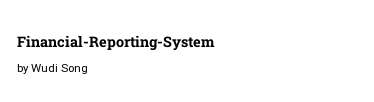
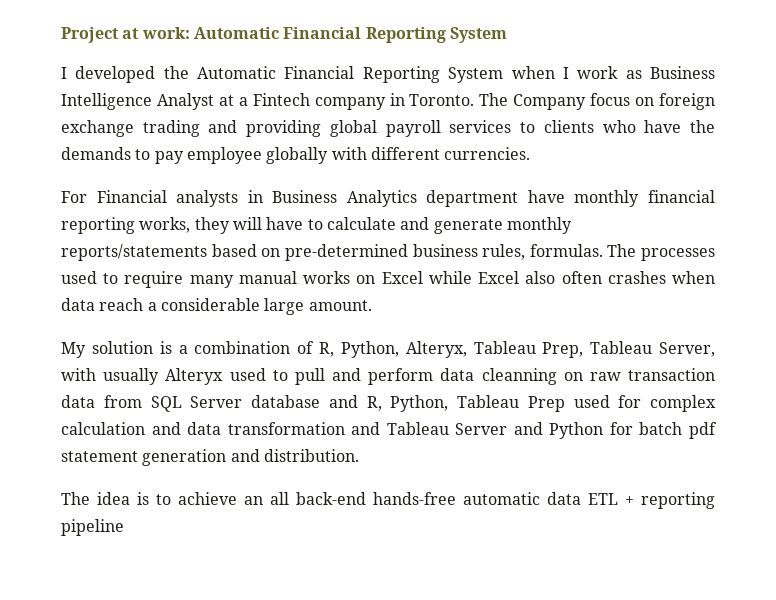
[17,35,215,51] [17,64,89,74] Financial-Reporting-System // by Wudi Song -> [61,27,507,43] [61,66,716,83] [61,93,715,110] [61,120,716,137] [61,147,531,164] [61,190,715,207] [61,217,572,234] [61,244,715,261] [61,271,716,288] [61,298,372,315] [61,341,715,358] [61,368,715,385] [61,395,716,412] [61,422,717,439] [61,449,359,466] [61,492,715,509] [61,519,124,536] Project at work: Automatic Financial Reporting System // I developed the Automatic Financial Reporting System when I work as Business Intelligence Analyst at a Fintech company in Toronto. The Company focus on foreign exchange trading and providing global payroll services to clients who have the demands to pay employee globally with different currencies. // For Financial analysts in Business Analytics department have monthly financial reporting works, they will have to calculate and generate monthly reports/statements based on pre-determined business rules, formulas. The processes used to require many manual works on Excel while Excel also often crashes when data reach a considerable large amount. // My solution is a combination of R, Python, Alteryx, Tableau Prep, Tableau Server, with usually Alteryx used to pull and perform data cleanning on raw transaction data from SQL Server database and R, Python, Tableau Prep used for complex calculation and data transformation and Tableau Server and Python for batch pdf statement generation and distribution. // The idea is to achieve an all back-end hands-free automatic data ETL + reporting pipeline

